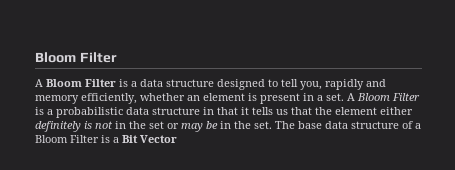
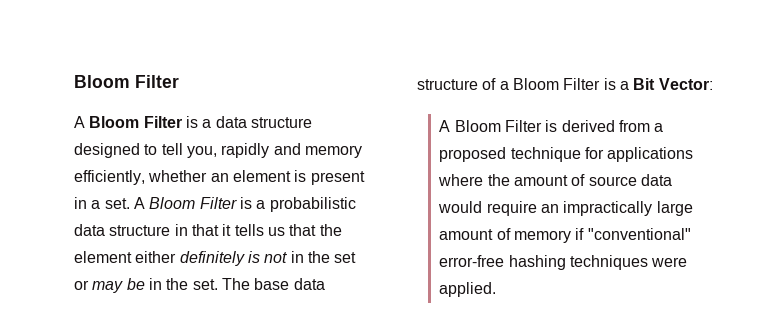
[140,135,177,143] Vector -> [658,78,713,90] [439,120,664,132] [439,147,694,162] [438,174,672,186] [438,201,693,216] [439,228,691,243] [439,255,688,270] [439,282,497,297] Vector: // A Bloom Filter is derived from a proposed technique for applications where the amount of source data would require an impractically large amount of memory if "conventional" error-free hashing techniques were applied.

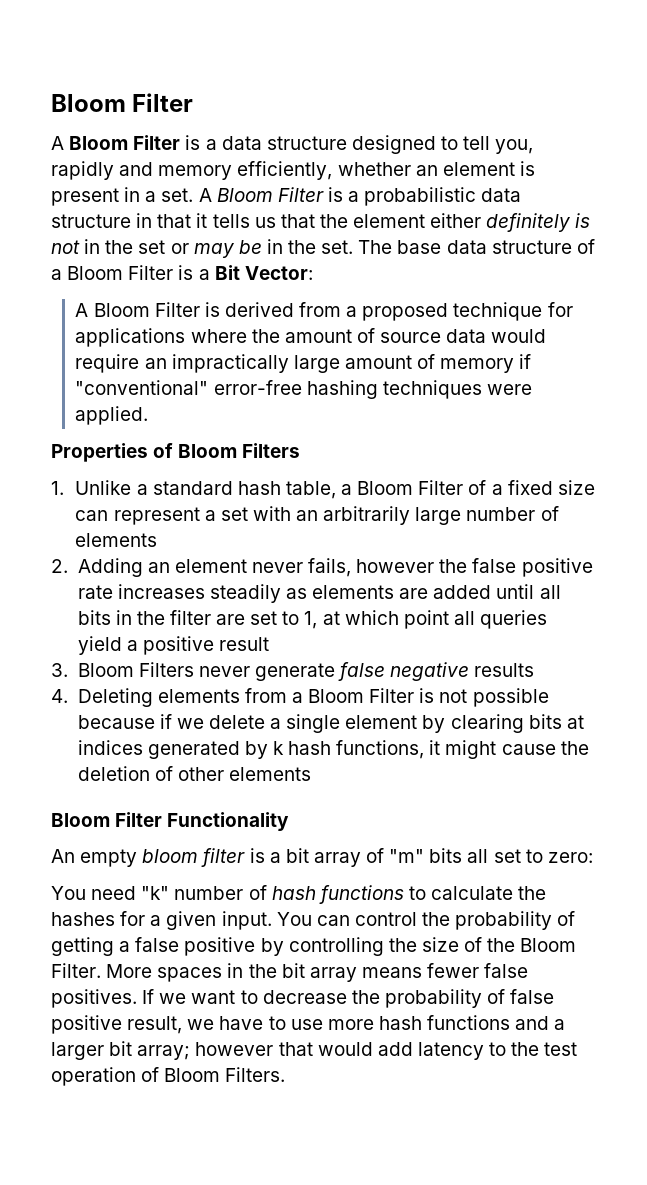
(497, 289) none -> [51,443,301,462] [51,480,595,499] [75,506,559,525] [75,533,158,547] [51,558,593,577] [77,584,561,603] [77,610,548,629] [77,636,269,655] [51,662,535,681] [51,688,549,707] [77,714,584,733] [77,740,589,759] [77,766,311,781] [51,812,290,831] [51,848,593,867] [51,885,547,904] [51,911,576,930] [51,937,577,956] [51,963,529,982] [51,989,555,1008] [51,1015,566,1034] [51,1041,578,1060] [51,1067,286,1086] // Properties of Bloom Filters // 1. Unlike a standard hash table, a Bloom Filter of a fixed size can represent a set with an arbitrarily large number of elements // 2. Adding an element never fails, however the false positive rate increases steadily as elements are added until all bits in the filter are set to 1, at which point all queries yield a positive result // 3. Bloom Filters never generate false negative results // 4. Deleting elements from a Bloom Filter is not possible because if we delete a single element by clearing bits at indices generated by k hash functions, it might cause the deletion of other elements // Bloom Filter Functionality // An empty bloom filter is a bit array of "m" bits all set to zero: // You need "k" number of hash functions to calculate the hashes for a given input. You can control the probability of getting a false positive by controlling the size of the Bloom Filter. More spaces in the bit array means fewer false positives. If we want to decrease the probability of false positive result, we have to use more hash functions and a larger bit array; however that would add latency to the test operation of Bloom Filters.

